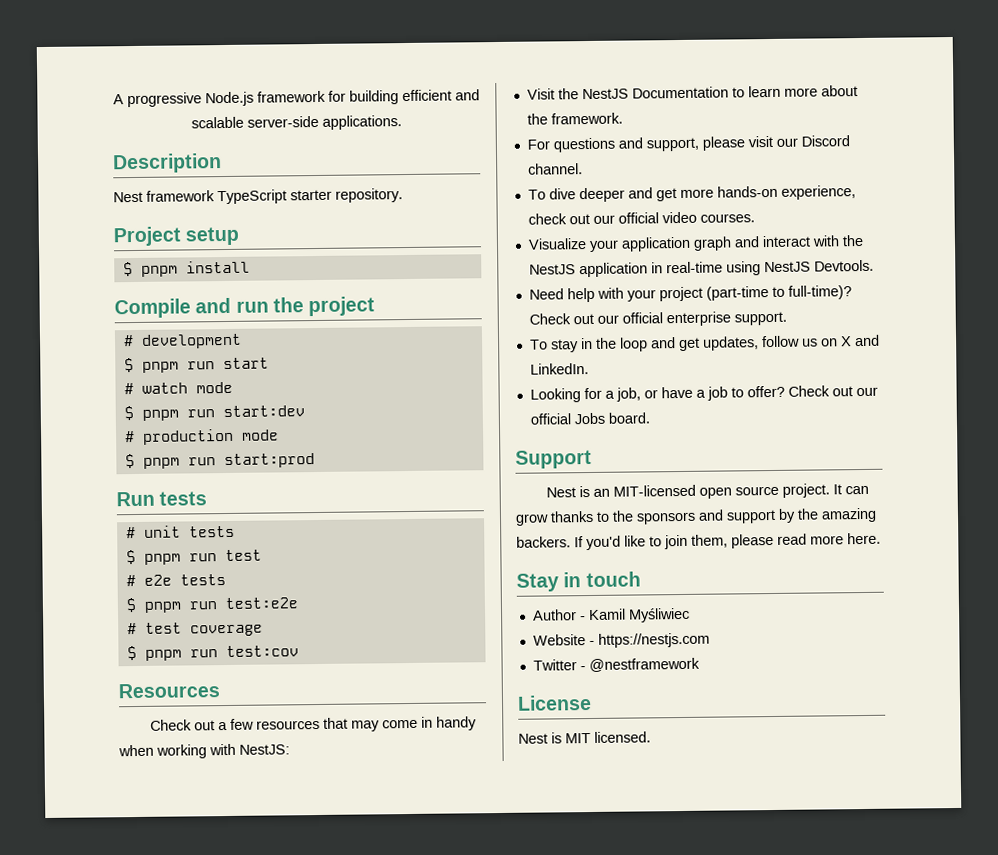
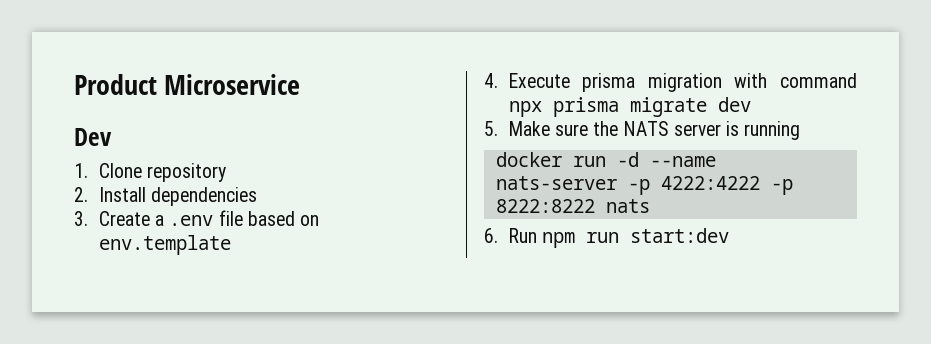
[112,89,480,108] [190,115,402,130] [112,153,222,174] [113,188,403,205] [113,226,240,247] [122,260,250,277] [114,296,376,319] [122,333,242,349] [123,357,269,373] [123,381,233,395] [123,405,305,421] [124,428,279,445] [124,453,315,469] [116,491,208,507] [125,525,235,539] [125,549,262,565] [125,574,226,587] [125,597,298,613] [126,622,263,637] [126,645,299,661] [118,683,220,699] [150,716,478,732] [118,743,290,759] [526,85,858,100] [526,112,623,125] [526,135,850,153] [527,163,583,175] [527,185,856,203] [527,211,755,225] [527,234,864,252] [528,259,874,278] [528,285,852,303] [528,311,787,327] [529,334,880,353] [529,363,589,375] [529,385,878,403] [529,412,650,425] [515,449,592,469] [546,483,870,499] [515,507,877,526] [516,532,881,551] [516,571,641,592] [532,607,690,623] [532,632,710,648] [532,657,700,673] [517,695,592,711] [518,731,651,744] A progressive Node.js framework for building efficient and scalable server-side applications. // Description // Nest framework TypeScript starter repository. // Project setup // $ pnpm install // Compile and run the project // # development // $ pnpm run start // # watch mode // $ pnpm run start:dev // # production mode // $ pnpm run start:prod // Run tests // # unit tests // $ pnpm run test // # e2e tests // $ pnpm run test:e2e // # test coverage // $ pnpm run test:cov // Resources // Check out a few resources that may come in handy when working with NestJS: // Visit the NestJS Documentation to learn more about the framework. // For questions and support, please visit our Discord channel. // To dive deeper and get more hands-on experience, check out our official video courses. // Visualize your application graph and interact with the NestJS application in real-time using NestJS Devtools. // Need help with your project (part-time to full-time)? Check out our official enterprise support. // To stay in the loop and get updates, follow us on X and LinkedIn. // Looking for a job, or have a job to offer? Check out our official Jobs board. // Support // Nest is an MIT-licensed open source project. It can grow thanks to the sponsors and support by the amazing backers. If you'd like to join them, please read more here. // Stay in touch // Author - Kamil Myśliwiec // Website - https://nestjs.com // Twitter - @nestframework // License // Nest is MIT licensed. -> [74,74,301,95] [74,128,112,146] [74,163,227,182] [74,187,258,206] [74,210,320,226] [98,235,231,255] [484,73,857,92] [508,97,751,117] [484,121,801,140] [495,152,716,167] [495,176,793,195] [495,199,650,213] [484,228,730,248] Product Microservice // Dev // 1. Clone repository // 2. Install dependencies // 3. Create a .env file based on env.template // 4. Execute prisma migration with command npx prisma migrate dev // 5. Make sure the NATS server is running // docker run -d --name nats-server -p 4222:4222 -p 8222:8222 nats // 6. Run npm run start:dev

